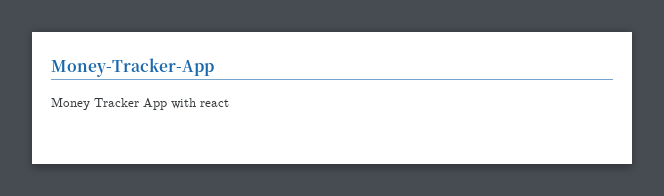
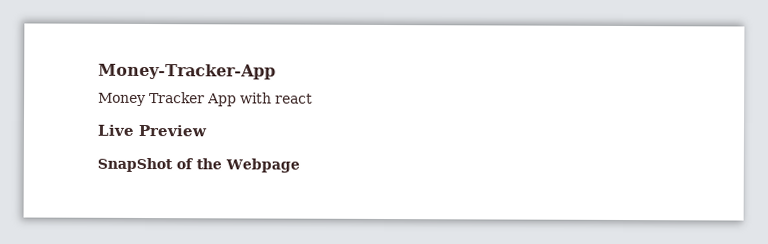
(229, 103) none -> [97,124,207,137] [97,157,300,173] // Live Preview // SnapShot of the Webpage

